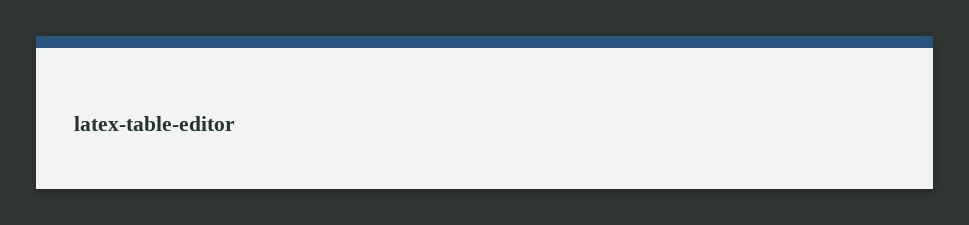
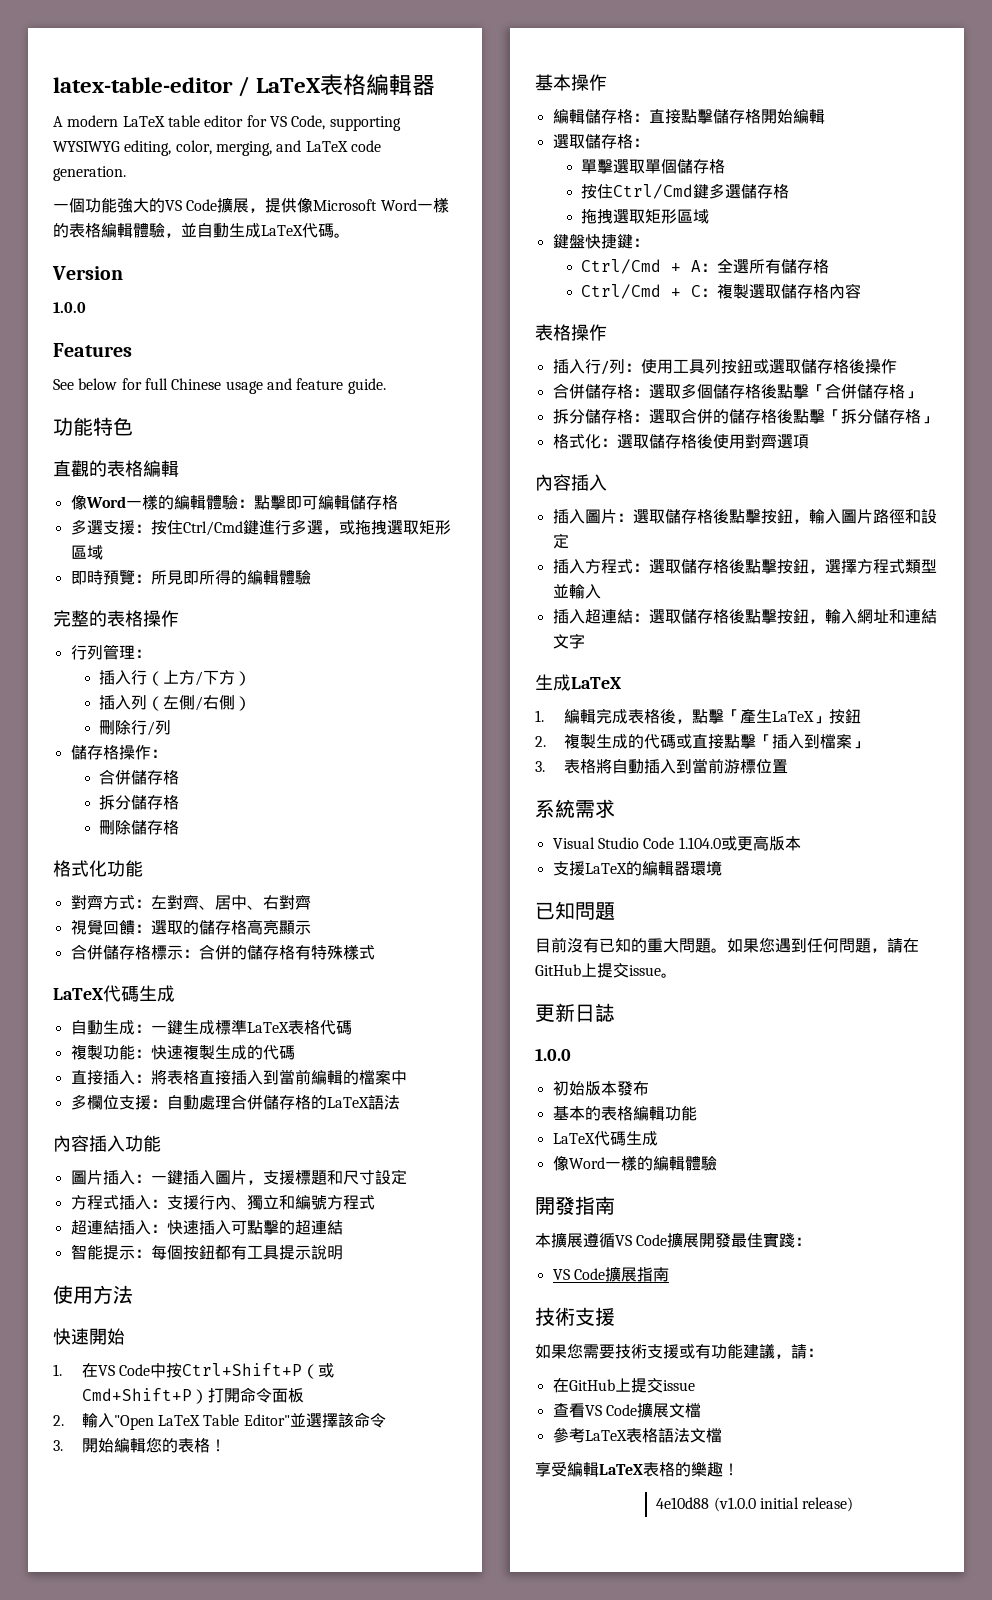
(235, 123) none -> [238,74,436,97] [53,115,401,131] [53,140,381,156] [53,166,126,181] [53,197,449,213] [53,222,350,238] [52,266,123,280] [53,302,86,313] [53,343,132,357] [53,378,386,394] [53,417,133,436] [53,460,179,477] [70,494,398,510] [70,519,451,536] [70,545,103,560] [70,569,311,585] [53,610,179,627] [70,644,151,660] [99,670,252,686] [99,695,252,711] [99,720,172,736] [70,745,167,760] [99,769,180,785] [99,795,180,810] [99,820,180,835] [53,860,143,877] [70,895,311,910] [70,919,311,935] [70,944,375,960] [53,985,175,1002] [70,1019,352,1035] [70,1044,295,1060] [70,1069,407,1085] [70,1094,400,1110] [53,1135,161,1152] [70,1169,407,1185] [70,1195,375,1210] [70,1220,343,1235] [70,1244,343,1260] [53,1285,133,1304] [53,1328,125,1345] [53,1363,335,1379] [81,1387,304,1404] [53,1412,386,1430] [53,1437,226,1453] [535,74,607,91] [552,109,825,124] [552,134,649,149] [581,159,726,174] [581,183,790,199] [581,209,710,224] [552,234,649,249] [581,258,830,274] [581,283,862,299] [535,324,607,341] [552,359,897,375] [552,383,921,399] [552,408,937,424] [552,434,809,449] [535,474,607,491] [552,509,937,524] [552,533,569,549] [552,559,937,574] [552,584,601,599] [552,609,937,624] [552,633,585,649] [535,674,622,691] [535,708,861,724] [535,733,868,749] [535,758,788,774] [535,799,615,818] [552,835,801,851] [552,860,722,876] [535,901,615,920] [535,937,919,953] [535,963,677,978] [535,1003,615,1022] [535,1048,571,1061] [552,1080,649,1096] [552,1106,697,1121] [552,1131,658,1146] [552,1155,717,1171] [535,1196,615,1215] [535,1232,812,1248] [552,1266,669,1282] [535,1307,615,1326] [535,1343,823,1359] [552,1378,695,1393] [552,1402,701,1418] [552,1427,722,1443] [535,1461,739,1477] [656,1497,854,1512] / LaTeX表格編輯器 // A modern LaTeX table editor for VS Code, supporting WYSIWYG editing, color, merging, and LaTeX code generation. // 一個功能強大的VS Code擴展，提供像Microsoft Word一樣的表格編輯體驗，並自動生成LaTeX代碼。 // Version // 1.0.0 // Features // See below for full Chinese usage and feature guide. // 功能特色 // 直觀的表格編輯 // 像Word一樣的編輯體驗：點擊即可編輯儲存格 // 多選支援：按住Ctrl/Cmd鍵進行多選，或拖拽選取矩形區域 // 即時預覽：所見即所得的編輯體驗 // 完整的表格操作 // 行列管理： // 插入行（上方/下方） // 插入列（左側/右側） // 刪除行/列 // 儲存格操作： // 合併儲存格 // 拆分儲存格 // 刪除儲存格 // 格式化功能 // 對齊方式：左對齊、居中、右對齊 // 視覺回饋：選取的儲存格高亮顯示 // 合併儲存格標示：合併的儲存格有特殊樣式 // LaTeX代碼生成 // 自動生成：一鍵生成標準LaTeX表格代碼 // 複製功能：快速複製生成的代碼 // 直接插入：將表格直接插入到當前編輯的檔案中 // 多欄位支援：自動處理合併儲存格的LaTeX語法 // 內容插入功能 // 圖片插入：一鍵插入圖片，支援標題和尺寸設定 // 方程式插入：支援行內、獨立和編號方程式 // 超連結插入：快速插入可點擊的超連結 // 智能提示：每個按鈕都有工具提示說明 // 使用方法 // 快速開始 // 1.在VS Code中按Ctrl+Shift+P（或Cmd+Shift+P）打開命令面板 // 2.輸入"Open LaTeX Table Editor"並選擇該命令 // 3.開始編輯您的表格！ // 基本操作 // 編輯儲存格：直接點擊儲存格開始編輯 // 選取儲存格： // 單擊選取單個儲存格 // 按住Ctrl/Cmd鍵多選儲存格 // 拖拽選取矩形區域 // 鍵盤快捷鍵： // Ctrl/Cmd + A：全選所有儲存格 // Ctrl/Cmd + C：複製選取儲存格內容 // 表格操作 // 插入行/列：使用工具列按鈕或選取儲存格後操作 // 合併儲存格：選取多個儲存格後點擊「合併儲存格」 // 拆分儲存格：選取合併的儲存格後點擊「拆分儲存格」 // 格式化：選取儲存格後使用對齊選項 // 內容插入 // 插入圖片：選取儲存格後點擊按鈕，輸入圖片路徑和設定 // 插入方程式：選取儲存格後點擊按鈕，選擇方程式類型並輸入 // 插入超連結：選取儲存格後點擊按鈕，輸入網址和連結文字 // 生成LaTeX // 1.編輯完成表格後，點擊「產生LaTeX」按鈕 // 2.複製生成的代碼或直接點擊「插入到檔案」 // 3.表格將自動插入到當前游標位置 // 系統需求 // Visual Studio Code 1.104.0或更高版本 // 支援LaTeX的編輯器環境 // 已知問題 // 目前沒有已知的重大問題。如果您遇到任何問題，請在GitHub上提交issue。 // 更新日誌 // 1.0.0 // 初始版本發布 // 基本的表格編輯功能 // LaTeX代碼生成 // 像Word一樣的編輯體驗 // 開發指南 // 本擴展遵循VS Code擴展開發最佳實踐： // VS Code擴展指南 // 技術支援 // 如果您需要技術支援或有功能建議，請： // 在GitHub上提交issue // 查看VS Code擴展文檔 // 參考LaTeX表格語法文檔 // 享受編輯LaTeX表格的樂趣！ // 4e10d88 (v1.0.0 initial release)

